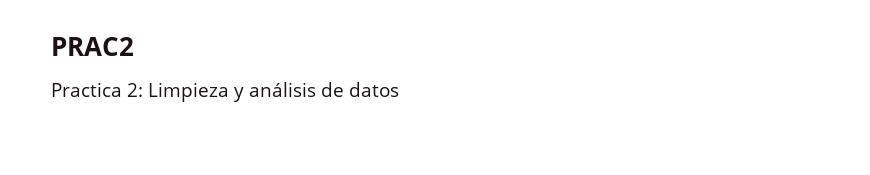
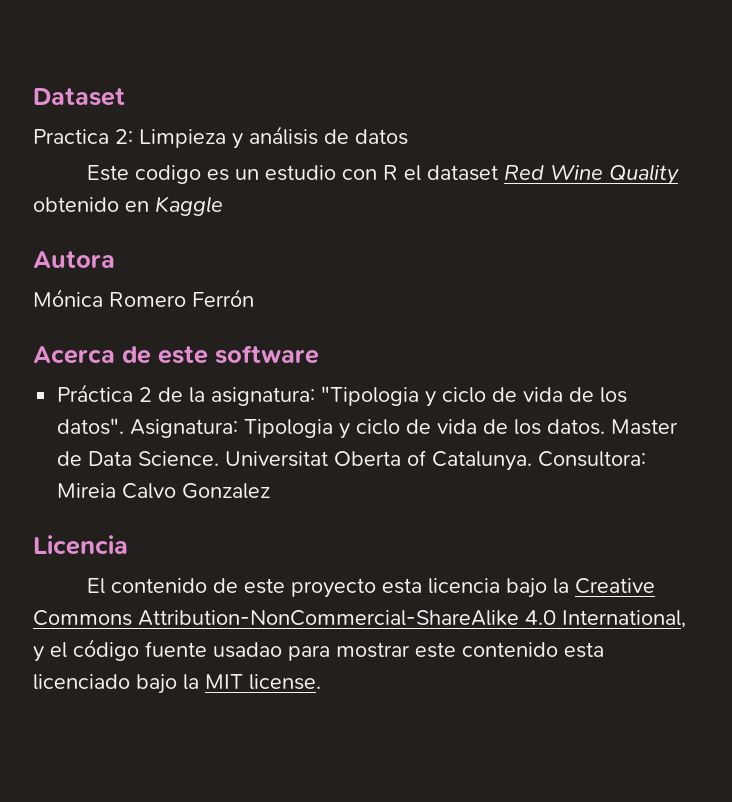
[51,37,134,56] PRAC2 -> [33,88,125,106] Dataset
(399, 89) none -> [86,164,679,185] [33,196,223,216] [33,251,115,268] [33,289,254,307] [33,345,319,364] [57,384,628,407] [57,418,679,439] [57,450,647,471] [57,483,271,499] [33,535,128,555] [86,578,655,598] [33,610,686,628] [33,639,604,662] [33,674,321,694] // Este codigo es un estudio con R el dataset Red Wine Quality obtenido en Kaggle // Autora // Mónica Romero Ferrón // Acerca de este software // Práctica 2 de la asignatura: "Tipologia y ciclo de vida de los datos". Asignatura: Tipologia y ciclo de vida de los datos. Master de Data Science. Universitat Oberta of Catalunya. Consultora: Mireia Calvo Gonzalez // Licencia // El contenido de este proyecto esta licencia bajo la Creative Commons Attribution-NonCommercial-ShareAlike 4.0 International, y el código fuente usadao para mostrar este contenido esta licenciado bajo la MIT license.

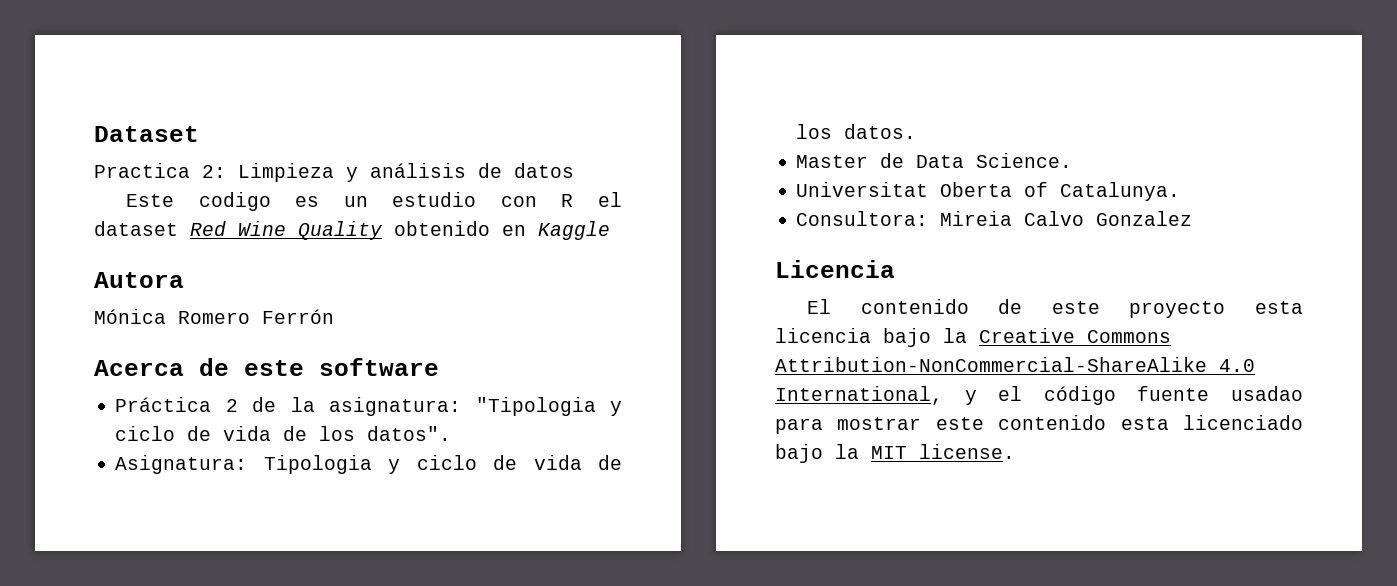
(125, 426) none -> (452, 433) //
(606, 427) none -> (917, 131) //
(220, 458) none -> (1073, 160) //
(533, 461) none -> (1181, 191) //

